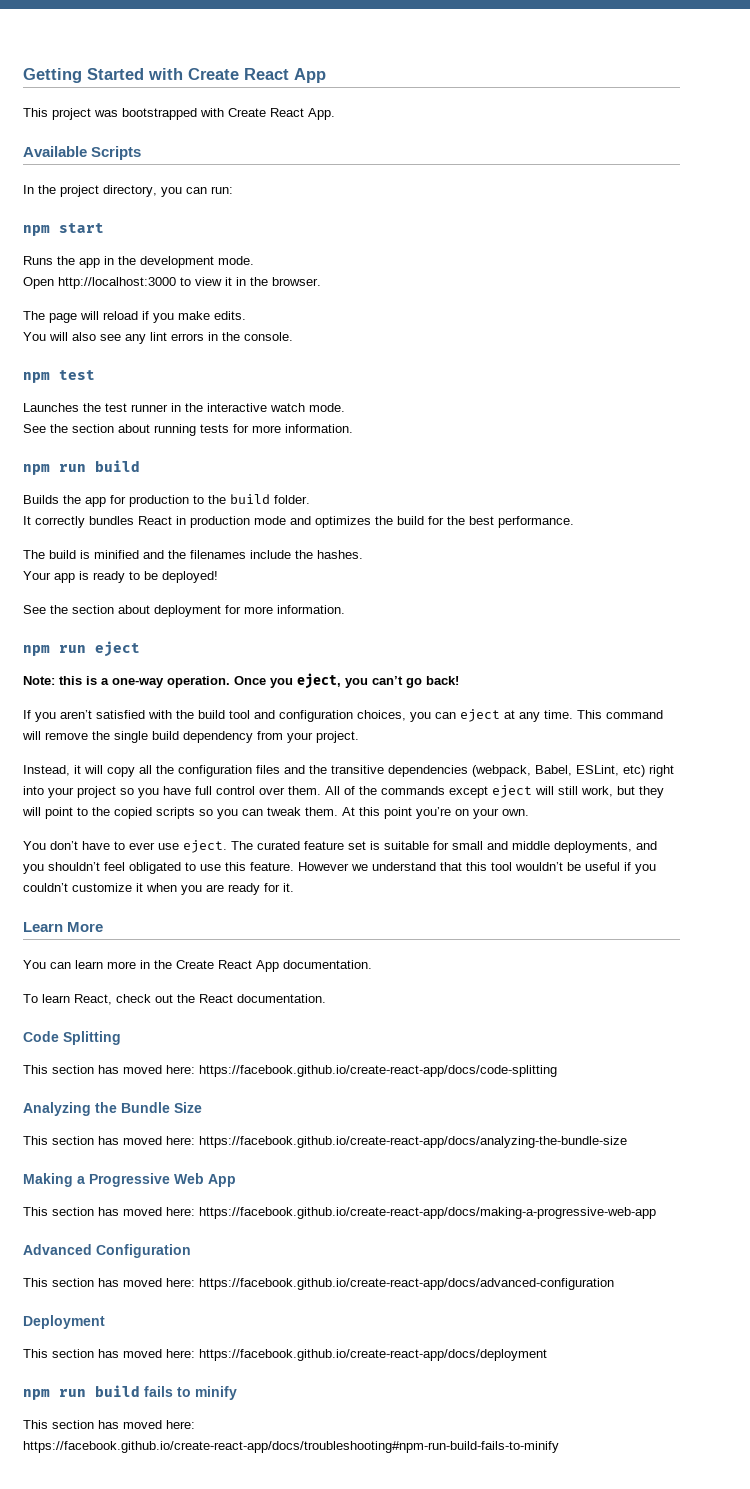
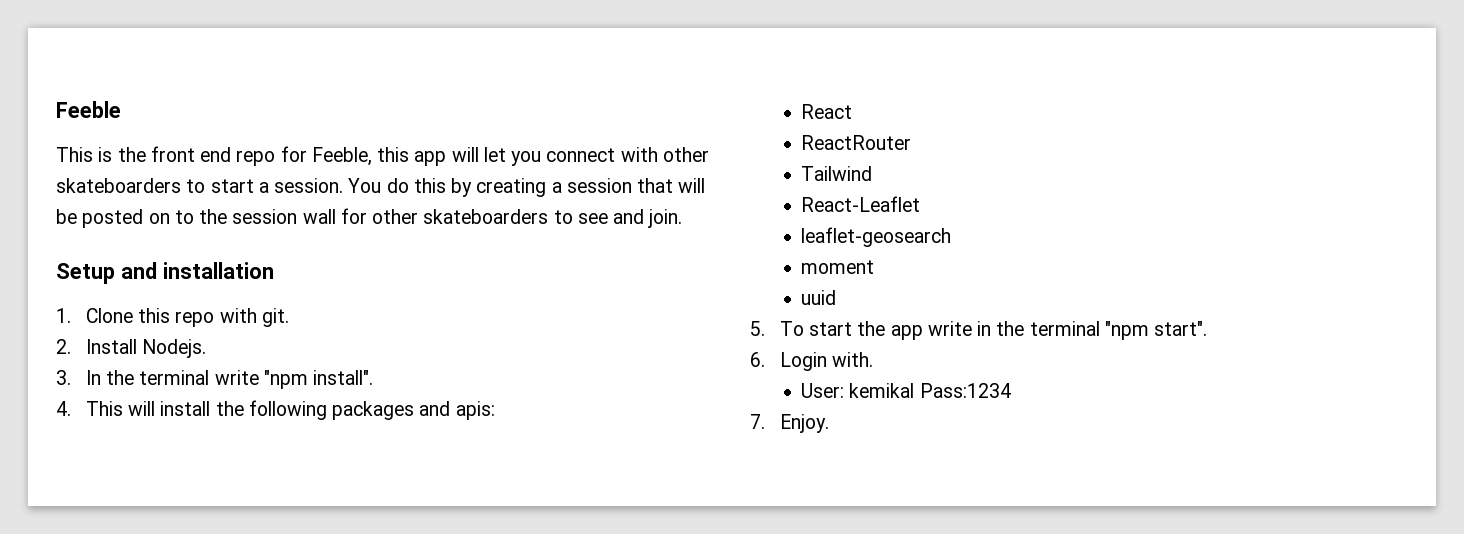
[23,68,326,83] [23,108,335,120] [23,146,142,160] [23,185,233,197] [23,223,104,236] [23,256,254,268] [23,277,321,289] [23,311,246,323] [23,332,293,344] [23,370,95,383] [23,403,345,412] [23,424,353,436] [23,460,140,475] [23,494,310,507] [23,516,574,528] [23,550,363,559] [23,571,218,583] [23,605,345,617] [23,641,140,657] [23,673,459,689] [23,709,663,722] [22,731,359,743] [23,765,674,777] [23,785,664,798] [22,807,529,819] [23,840,657,853] [23,862,656,874] [23,883,294,895] [23,922,104,932] [23,960,372,972] [23,994,326,1005] [23,1031,121,1045] [23,1065,557,1077] [23,1102,202,1116] [23,1136,627,1148] [23,1173,236,1187] [23,1207,656,1219] [23,1244,191,1258] [23,1278,614,1290] [23,1315,105,1329] [23,1349,547,1361] [23,1385,237,1400] [23,1420,195,1429] [23,1441,559,1453] Getting Started with Create React App // This project was bootstrapped with Create React App. // Available Scripts // In the project directory, you can run: // npm start // Runs the app in the development mode. // Open http://localhost:3000 to view it in the browser. // The page will reload if you make edits. // You will also see any lint errors in the console. // npm test // Launches the test runner in the interactive watch mode. // See the section about running tests for more information. // npm run build // Builds the app for production to the build folder. // It correctly bundles React in production mode and optimizes the build for the best performance. // The build is minified and the filenames include the hashes. // Your app is ready to be deployed! // See the section about deployment for more information. // npm run eject // Note: this is a one-way operation. Once you eject, you can’t go back! // If you aren’t satisfied with the build tool and configuration choices, you can eject at any time. This command will remove the single build dependency from your project. // Instead, it will copy all the configuration files and the transitive dependencies (webpack, Babel, ESLint, etc) right into your project so you have full control over them. All of the commands except eject will still work, but they will point to the copied scripts so you can tweak them. At this point you’re on your own. // You don’t have to ever use eject. The curated feature set is suitable for small and middle deployments, and you shouldn’t feel obligated to use this feature. However we understand that this tool wouldn’t be useful if you couldn’t customize it when you are ready for it. // Learn More // You can learn more in the Create React App documentation. // To learn React, check out the React documentation. // Code Splitting // This section has moved here: https://facebook.github.io/create-react-app/docs/code-splitting // Analyzing the Bundle Size // This section has moved here: https://facebook.github.io/create-react-app/docs/analyzing-the-bundle-size // Making a Progressive Web App // This section has moved here: https://facebook.github.io/create-react-app/docs/making-a-progressive-web-app // Advanced Configuration // This section has moved here: https://facebook.github.io/create-react-app/docs/advanced-configuration // Deployment // This section has moved here: https://facebook.github.io/create-react-app/docs/deployment // npm run build fails to minify // This section has moved here: https://facebook.github.io/create-react-app/docs/troubleshooting#npm-run-build-fails-to-minify -> [56,101,121,118] [56,146,709,166] [56,178,706,197] [56,208,683,228] [56,262,274,284] [56,308,289,327] [56,339,207,358] [56,370,374,389] [56,400,495,420] [801,104,853,119] [801,135,912,150] [801,166,873,181] [801,196,921,212] [801,227,952,247] [801,260,875,274] [801,290,837,305] [750,321,1208,340] [750,352,874,371] [801,383,1011,398] [750,414,829,433] Feeble // This is the front end repo for Feeble, this app will let you connect with other skateboarders to start a session. You do this by creating a session that will be posted on to the session wall for other skateboarders to see and join. // Setup and installation // 1. Clone this repo with git. // 2. Install Nodejs. // 3. In the terminal write "npm install". // 4. This will install the following packages and apis: // React // ReactRouter // Tailwind // React-Leaflet // leaflet-geosearch // moment // uuid // 5. To start the app write in the terminal "npm start". // 6. Login with. // User: kemikal Pass:1234 // 7. Enjoy.

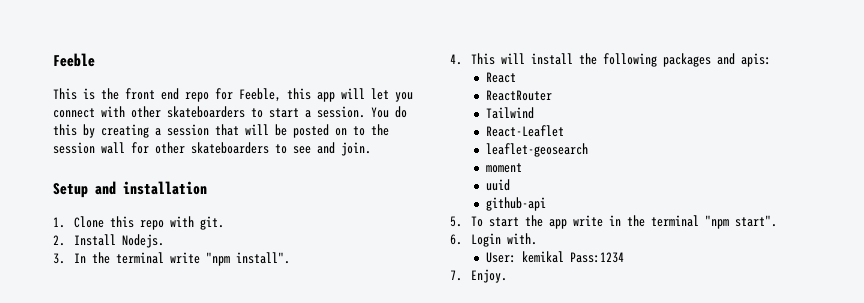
(837, 297) none -> [486,197,547,211] // github-api

